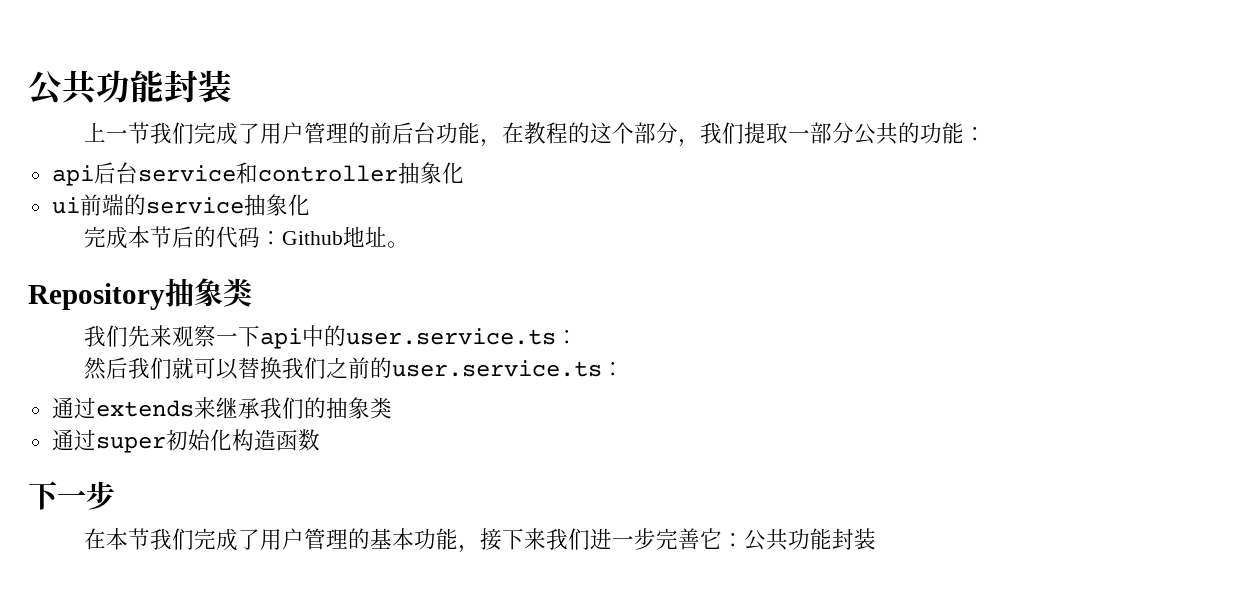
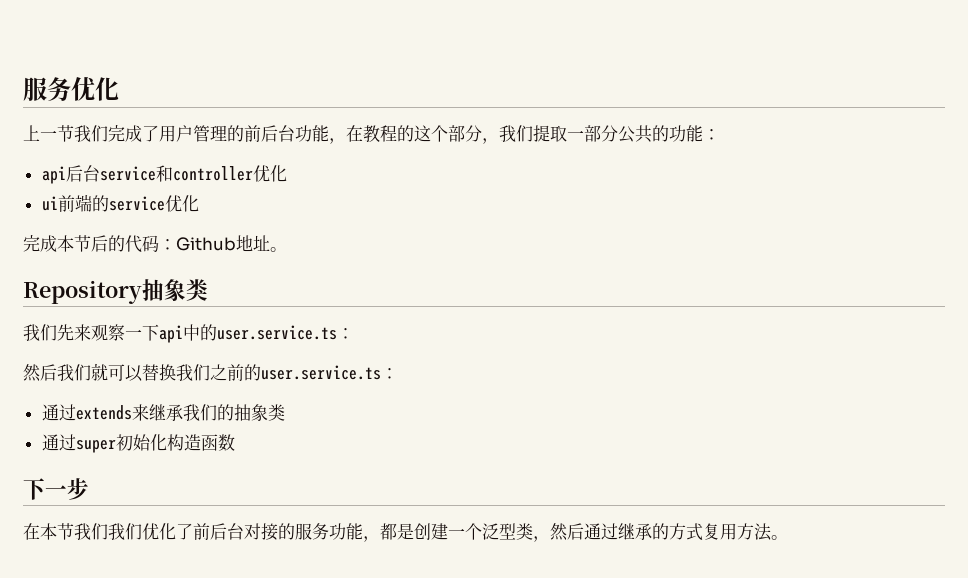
[28,70,232,106] 公共功能封装 -> [23,77,119,102] 服务优化
[397,162,442,184] 抽象 -> [252,165,270,182] 优
[243,194,288,216] 抽象 -> [164,195,182,212] 优
[193,528,876,553] 完成了用户管理的基本功能，接下来我们进一步完善它：公共功能封装 -> [108,523,788,542] 我们优化了前后台对接的服务功能，都是创建一个泛型类，然后通过继承的方式复用方法。

